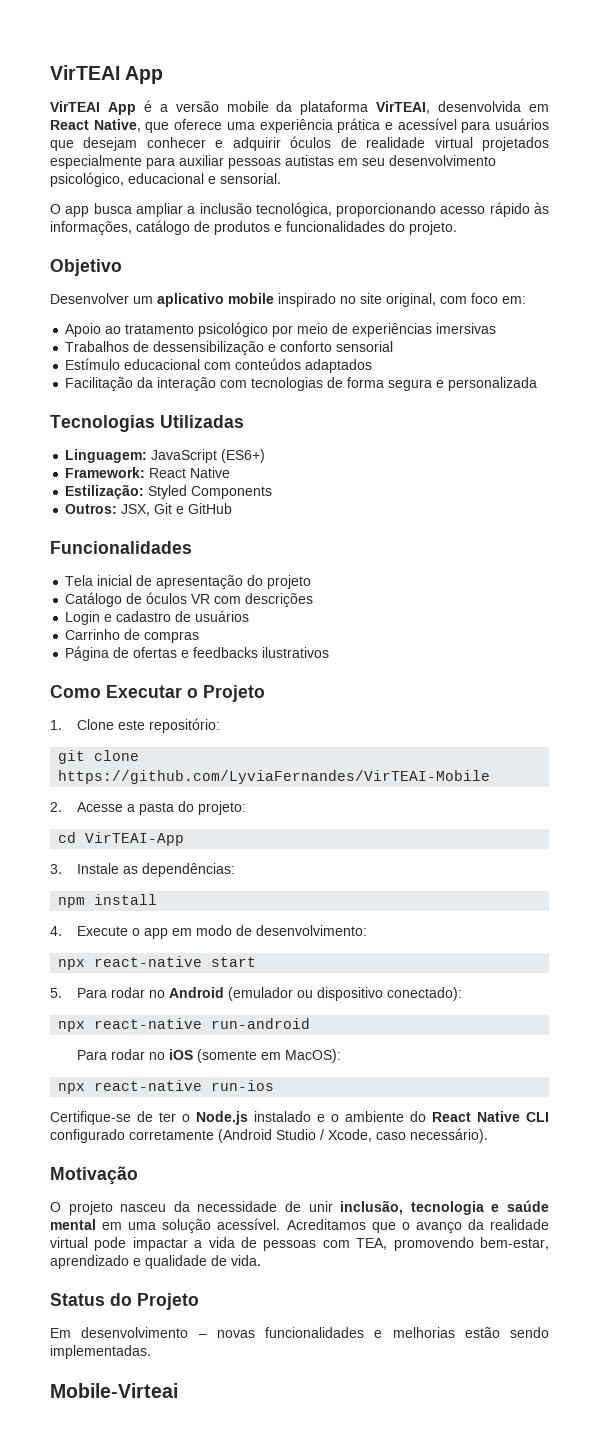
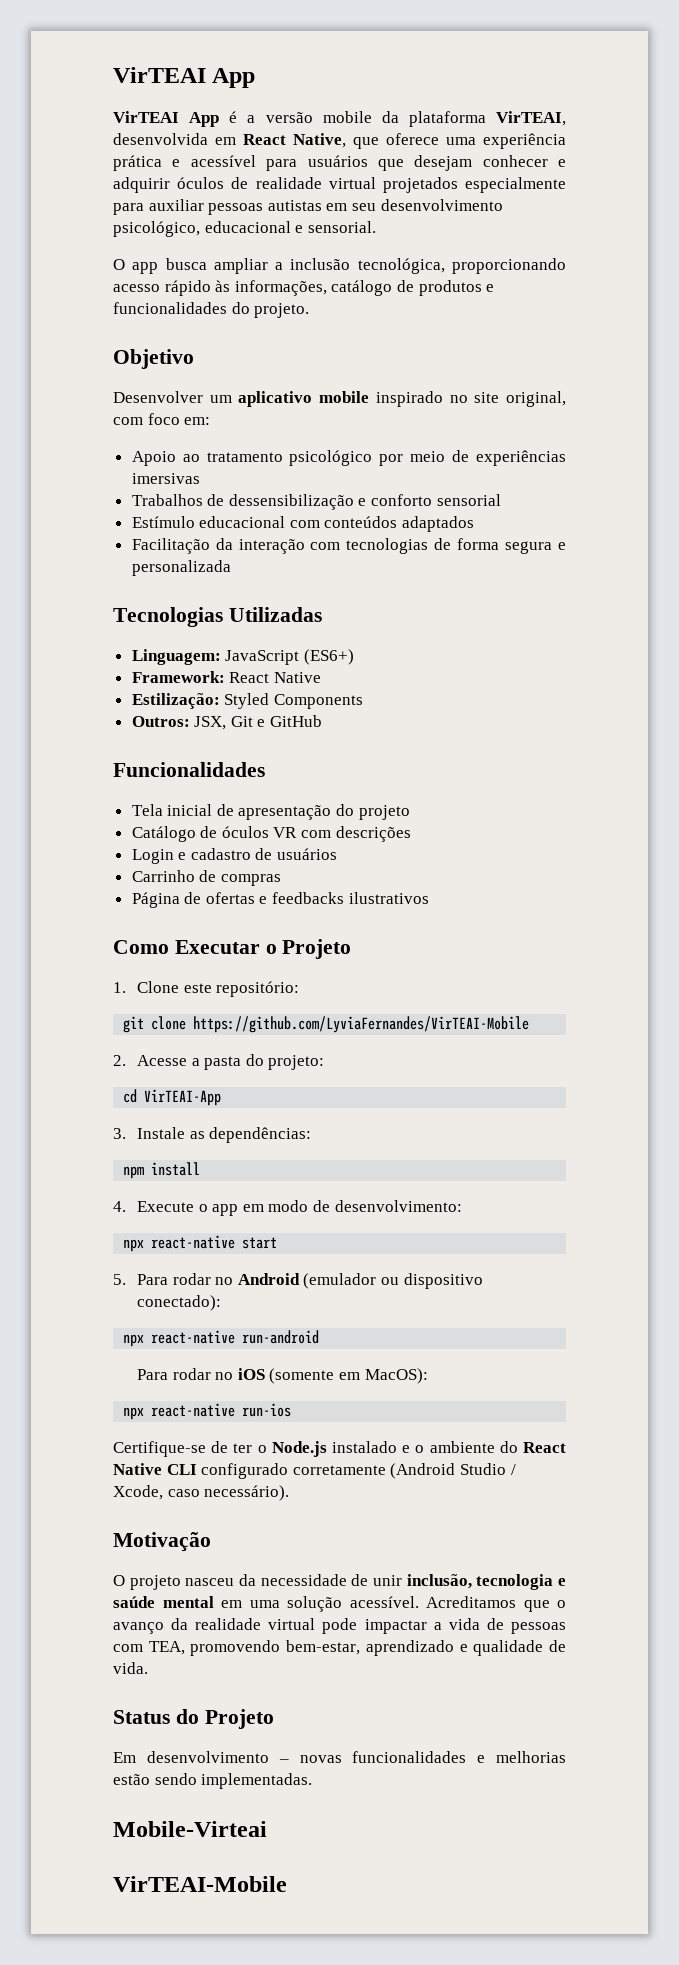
(178, 1390) none -> [113,1876,287,1892] // VirTEAI-Mobile

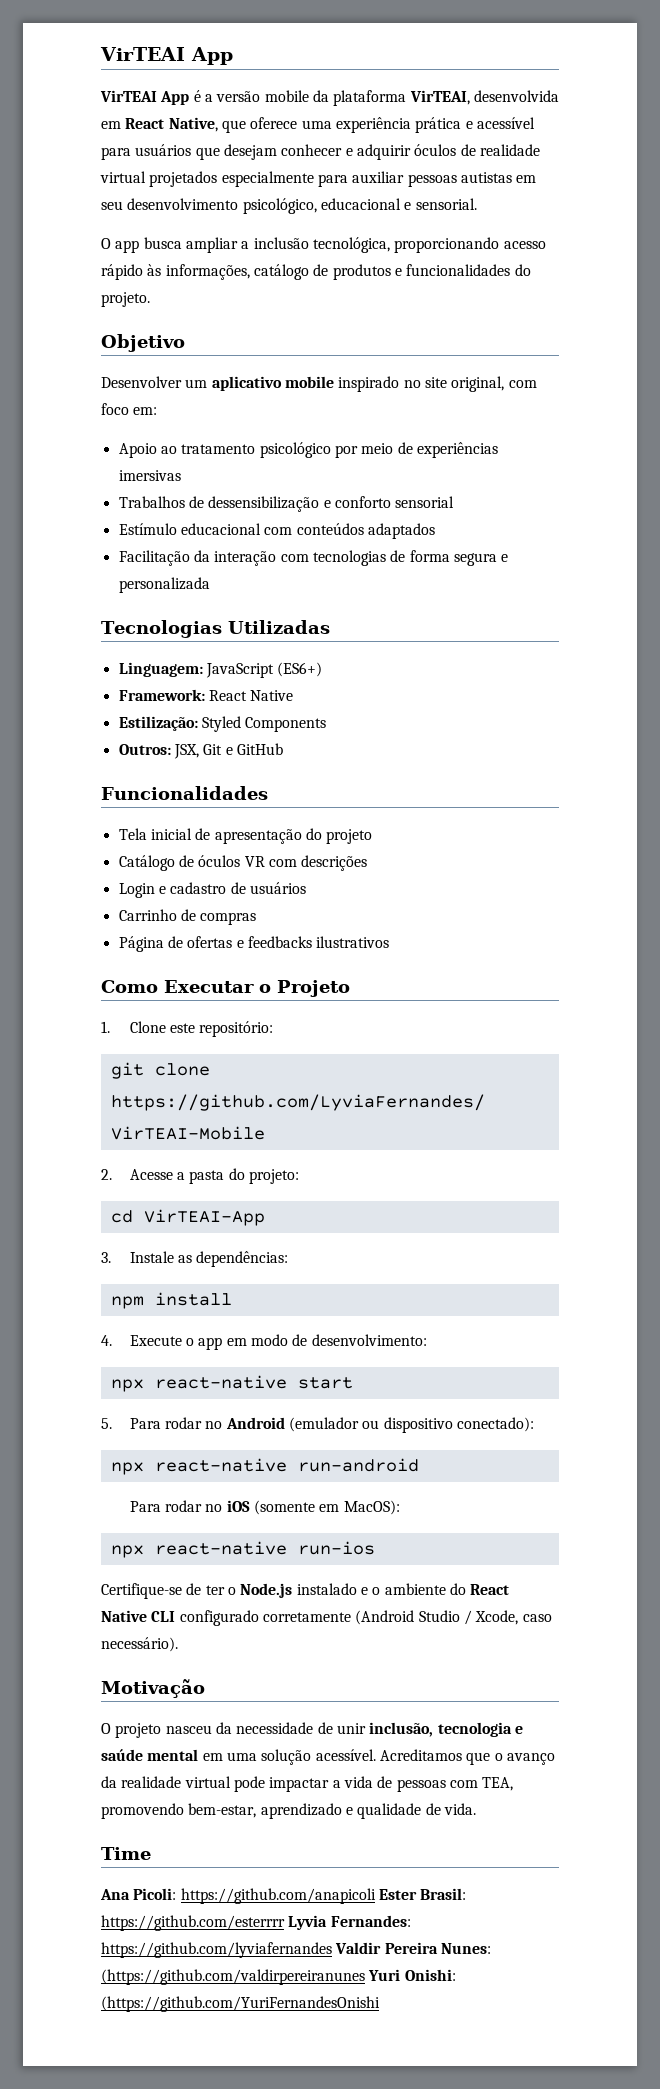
[113,1709,274,1729] [113,1751,566,1763] [113,1773,313,1789] [113,1821,267,1837] [113,1876,287,1892] Status do Projeto // Em desenvolvimento – novas funcionalidades e melhorias estão sendo implementadas. // Mobile-Virteai // VirTEAI-Mobile -> [101,1847,151,1860] [100,1888,467,1904] [101,1915,411,1931] [101,1942,491,1958] [101,1969,456,1985] [101,1996,380,2012] Time // Ana Picoli: https://github.com/anapicoli Ester Brasil: https://github.com/esterrrr Lyvia Fernandes: https://github.com/lyviafernandes Valdir Pereira Nunes: (https://github.com/valdirpereiranunes Yuri Onishi: (https://github.com/YuriFernandesOnishi

